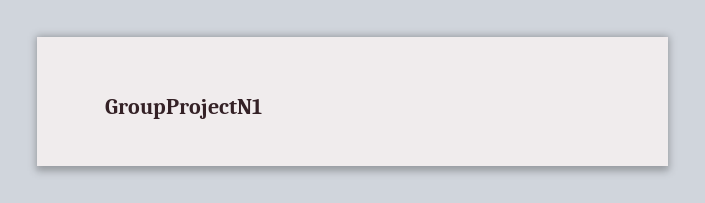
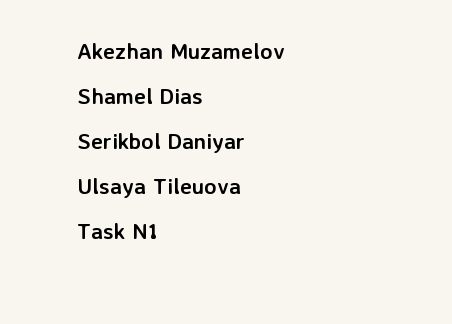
[105,98,262,119] GroupProjectN1 -> [77,43,285,59] [77,88,203,104] [77,133,245,153] [77,178,241,198] [77,223,158,239] Akezhan Muzamelov // Shamel Dias // Serikbol Daniyar // Ulsaya Tileuova // Task N1

